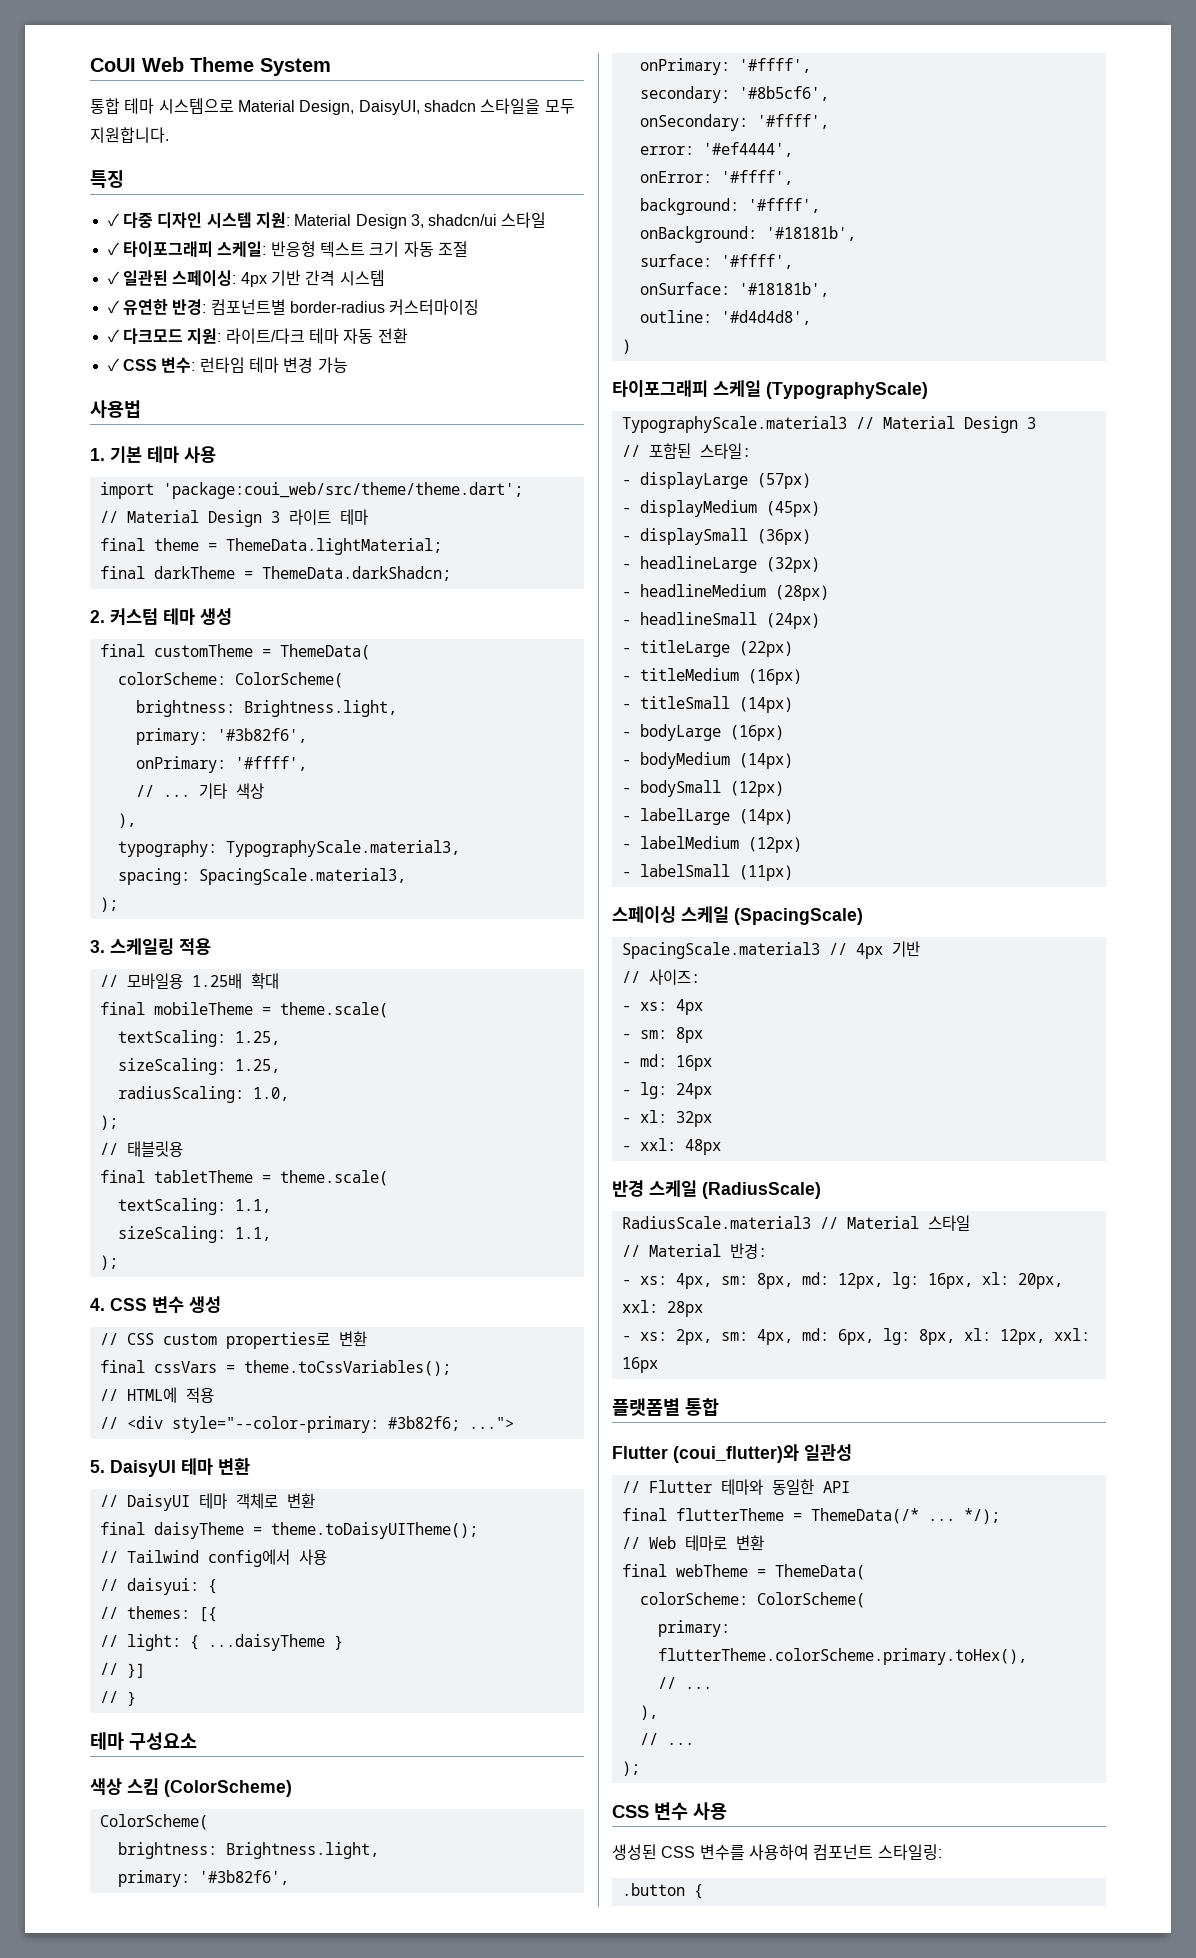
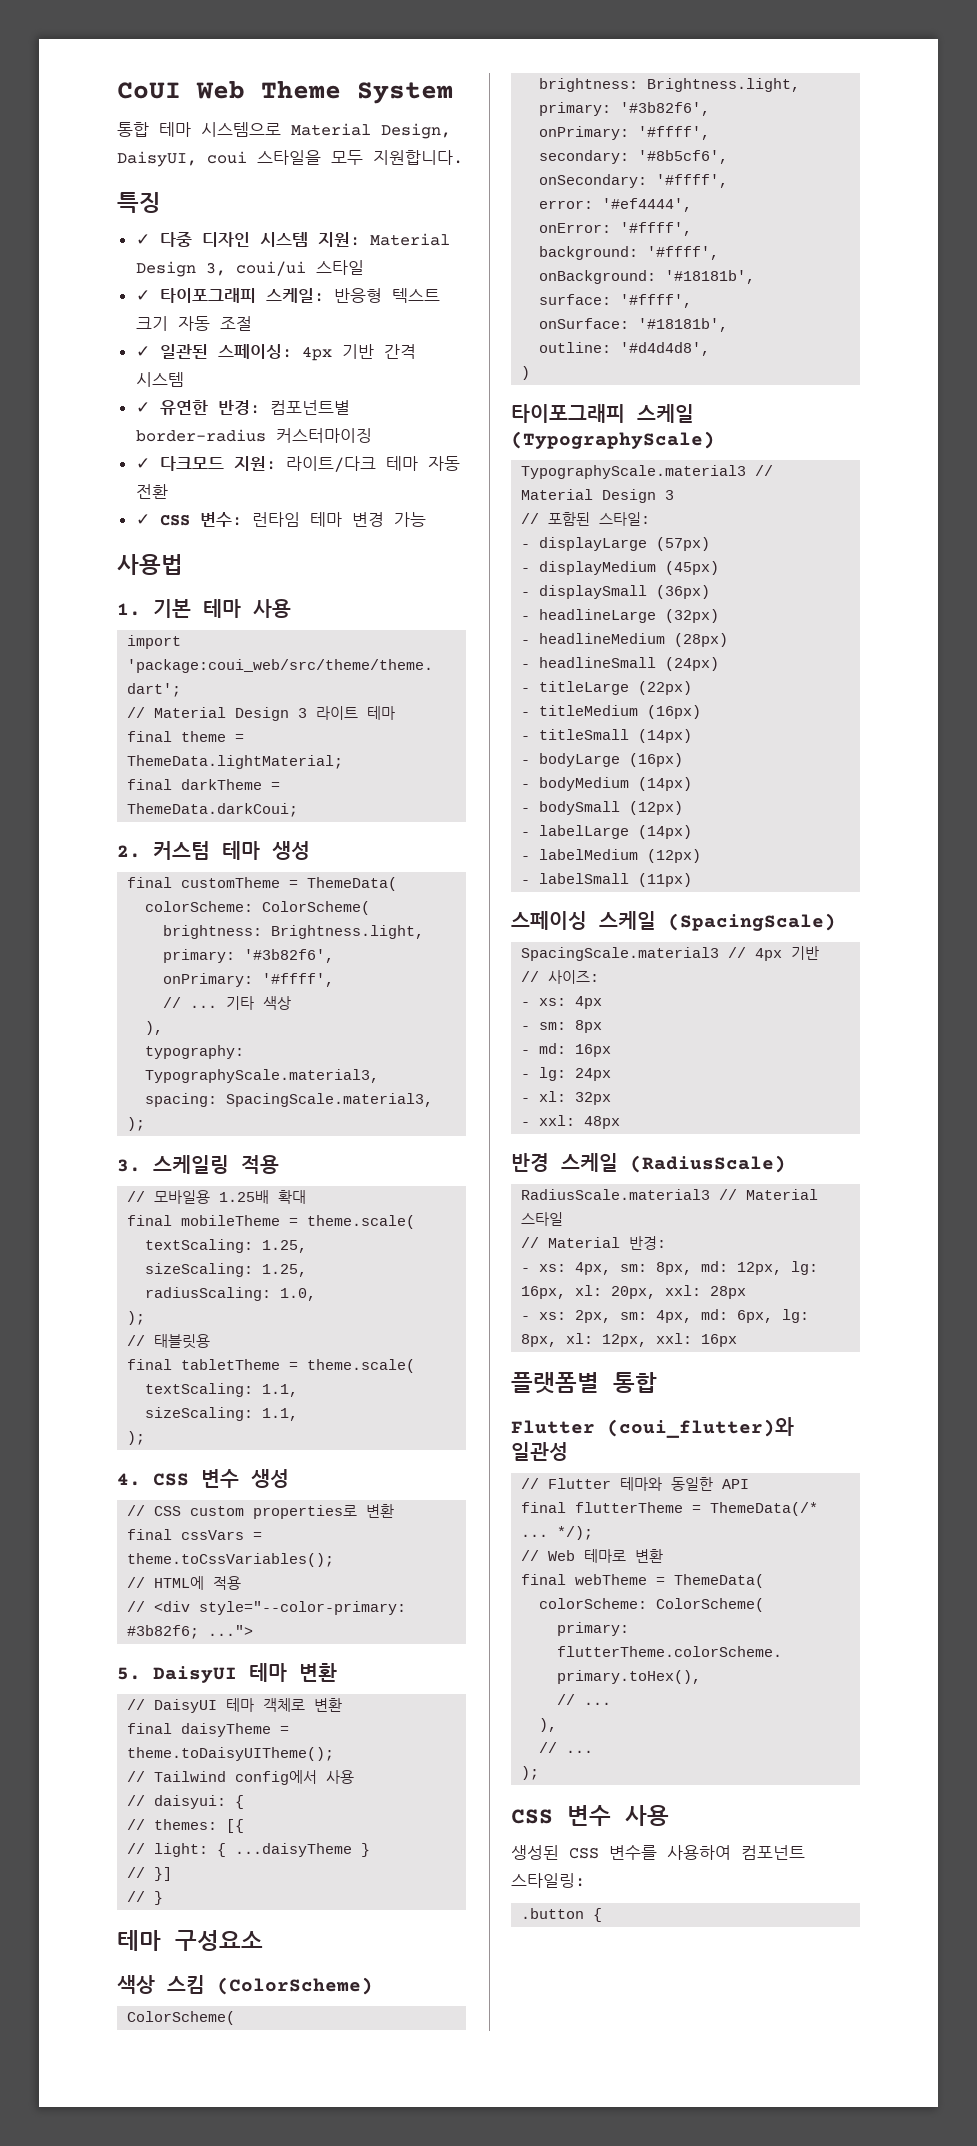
[423,100,476,112] shadcn -> [207,151,247,164] coui
[428,214,498,226] shadcn/ui -> [235,261,306,276] coui/ui
[261,566,451,581] ThemeData.darkShadcn; -> [127,803,299,817] ThemeData.darkCoui;

